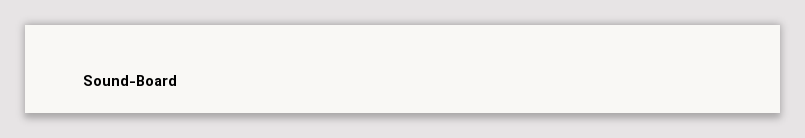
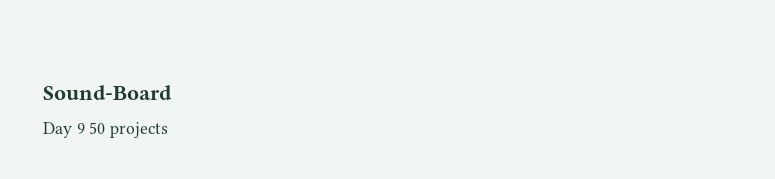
(177, 80) none -> [43,122,169,138] // Day 9 50 projects

